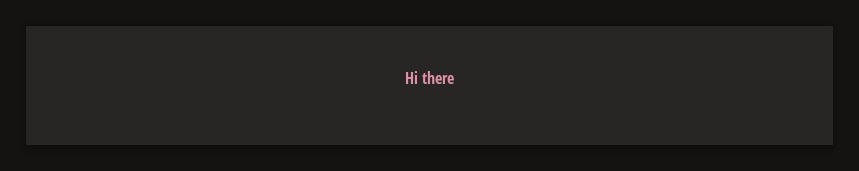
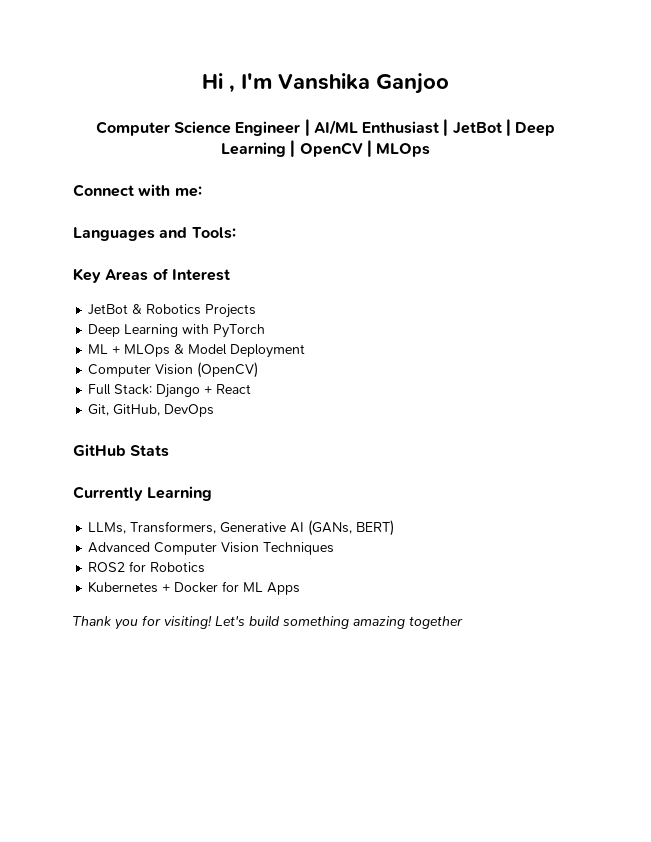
[422,71,455,84] there -> [229,73,449,94] [95,119,556,136] [220,140,431,157] [73,184,202,197] [73,227,236,241] [73,268,230,283] [88,304,257,318] [88,324,266,338] [88,344,306,358] [88,362,259,378] [88,384,252,398] [88,404,215,417] [73,444,170,457] [73,486,213,501] [88,520,395,536] [88,542,335,555] [88,561,206,573] [88,581,301,595] [73,615,463,630] , I'm Vanshika Ganjoo // Computer Science Engineer | AI/ML Enthusiast | JetBot | Deep Learning | OpenCV | MLOps // Connect with me: // Languages and Tools: // Key Areas of Interest // JetBot & Robotics Projects // Deep Learning with PyTorch // ML + MLOps & Model Deployment // Computer Vision (OpenCV) // Full Stack: Django + React // Git, GitHub, DevOps // GitHub Stats // Currently Learning // LLMs, Transformers, Generative AI (GANs, BERT) // Advanced Computer Vision Techniques // ROS2 for Robotics // Kubernetes + Docker for ML Apps // Thank you for visiting! Let's build something amazing together

